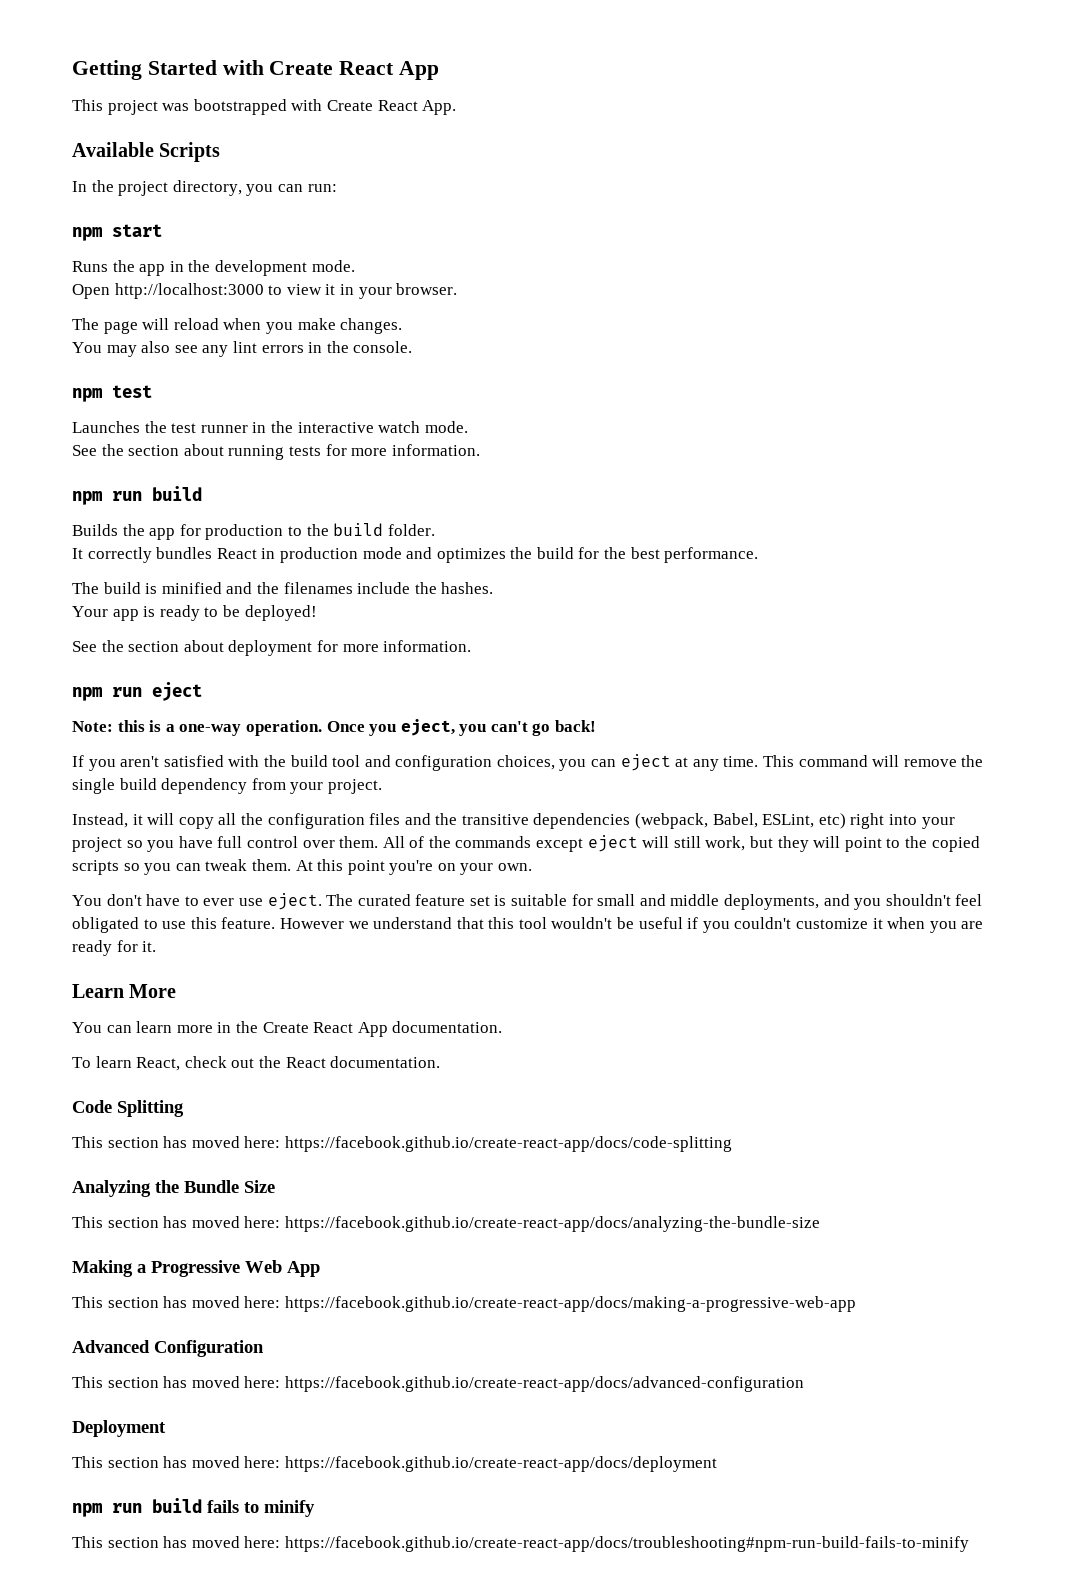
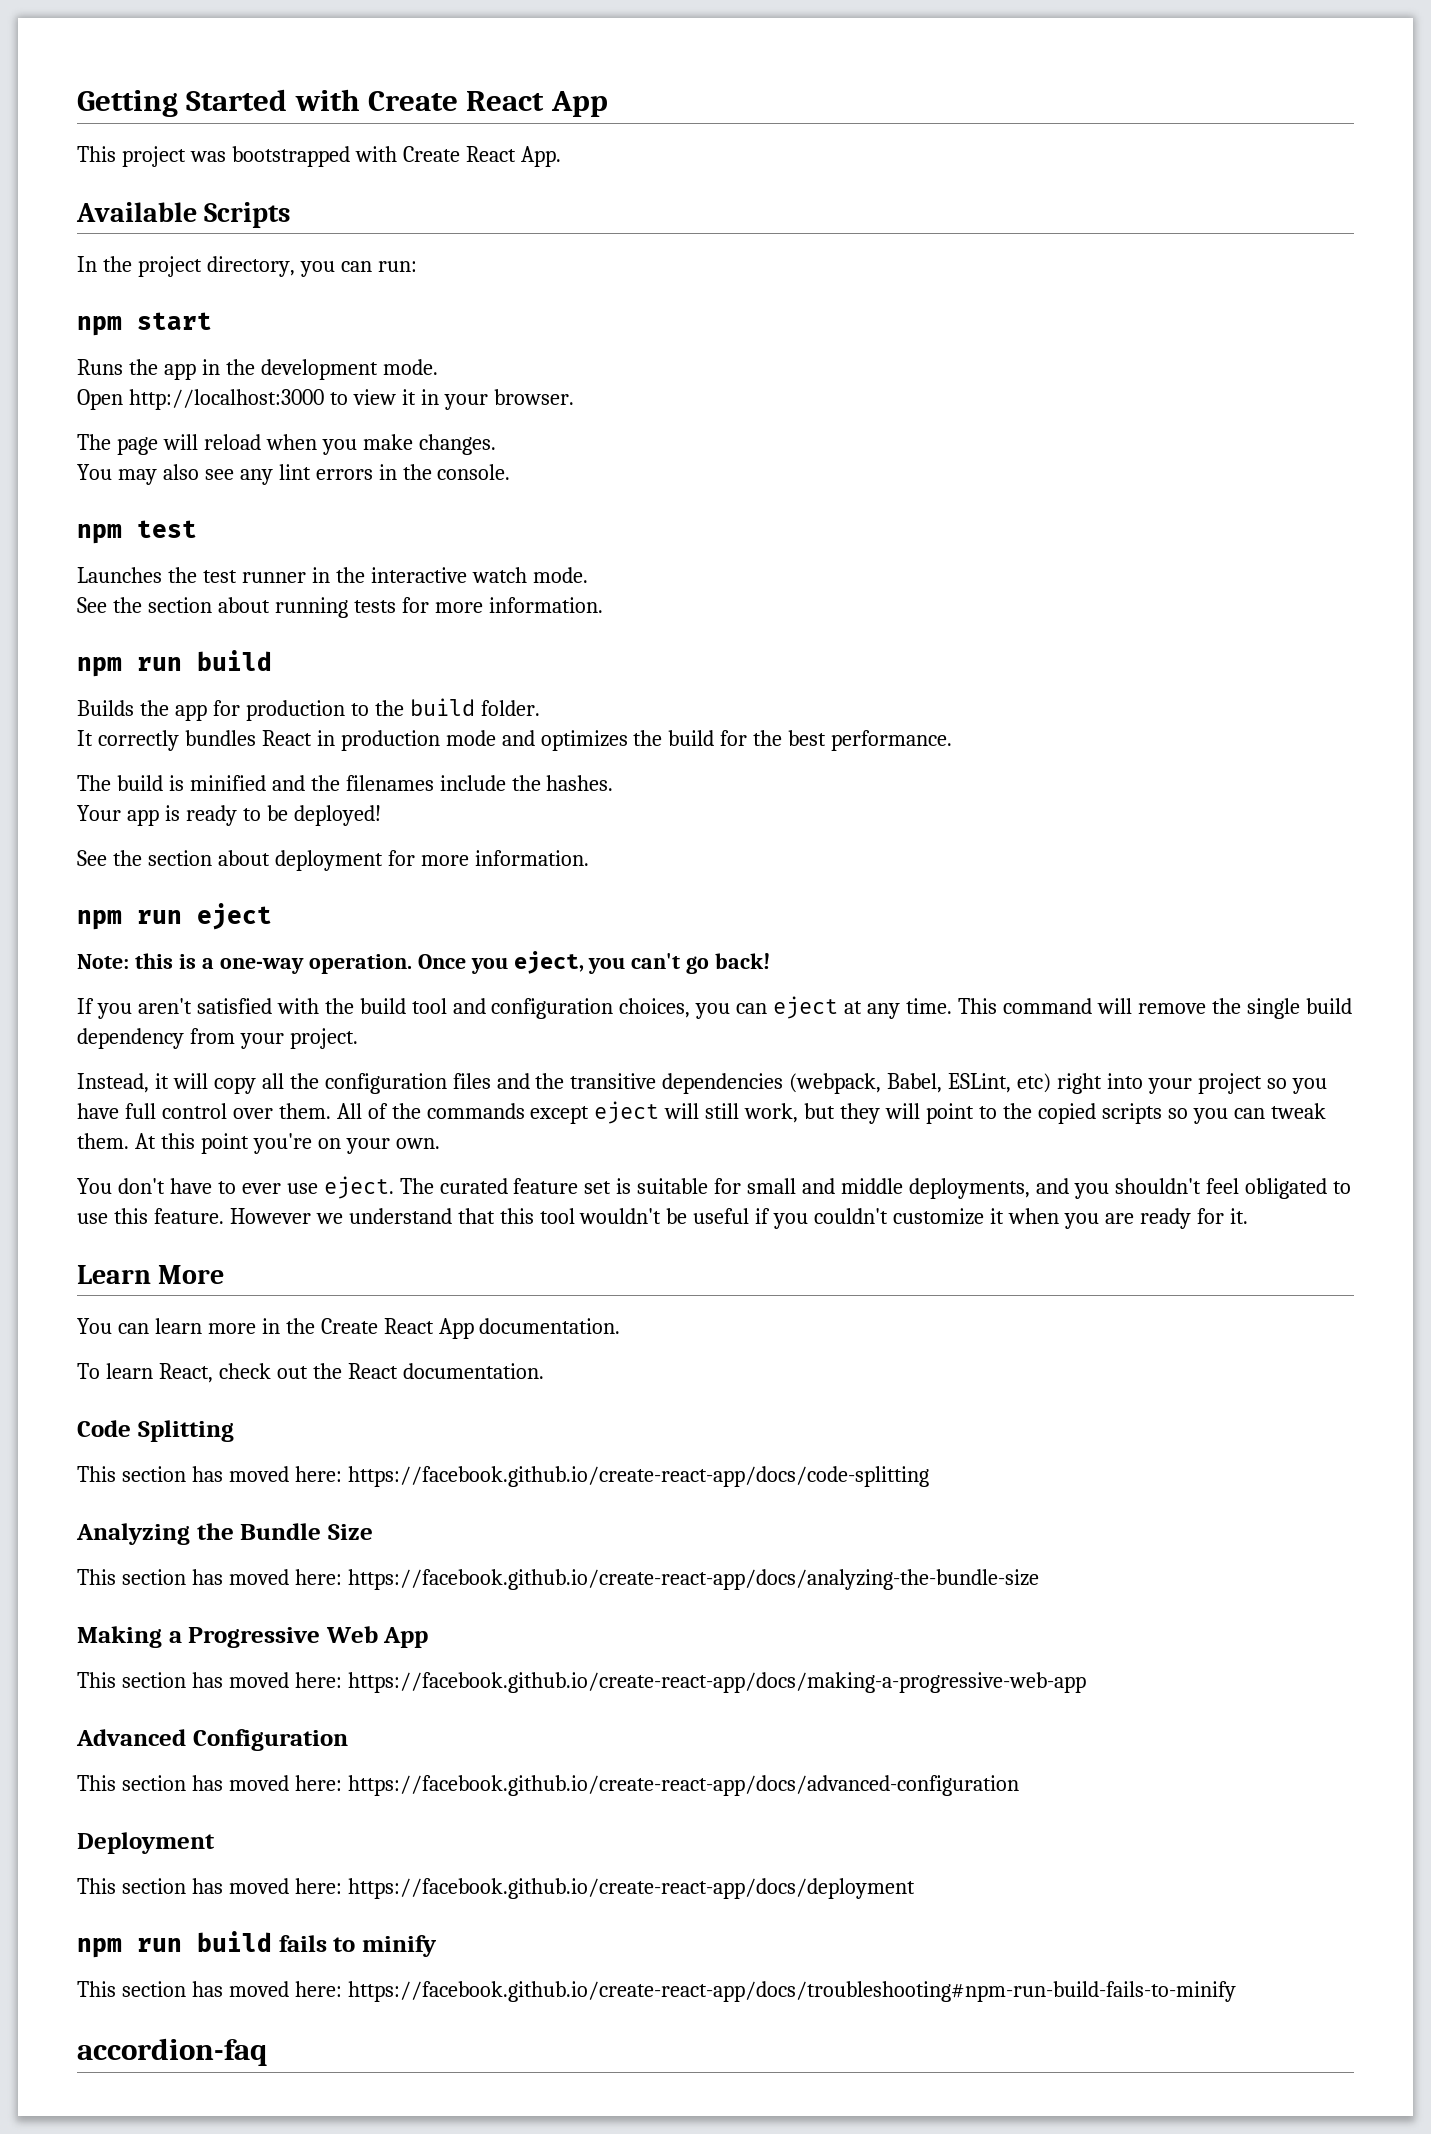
(969, 1544) none -> [77,2038,267,2066] // accordion-faq

